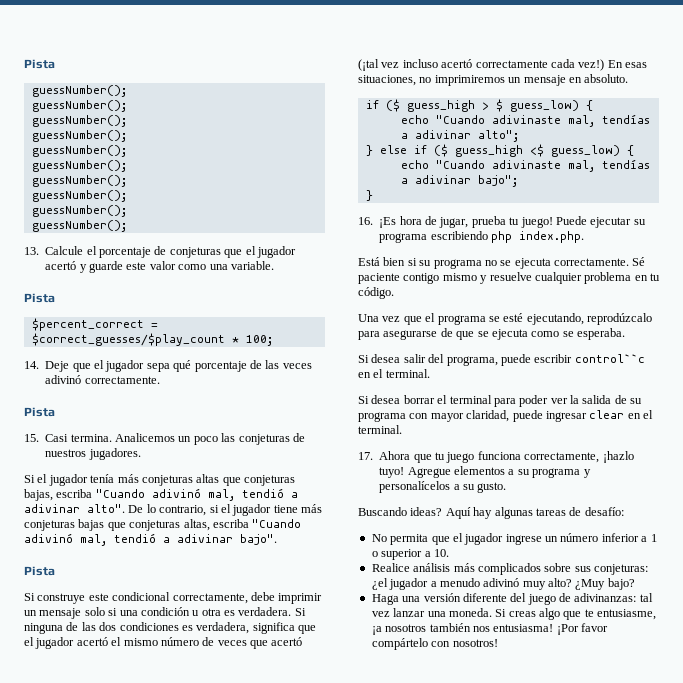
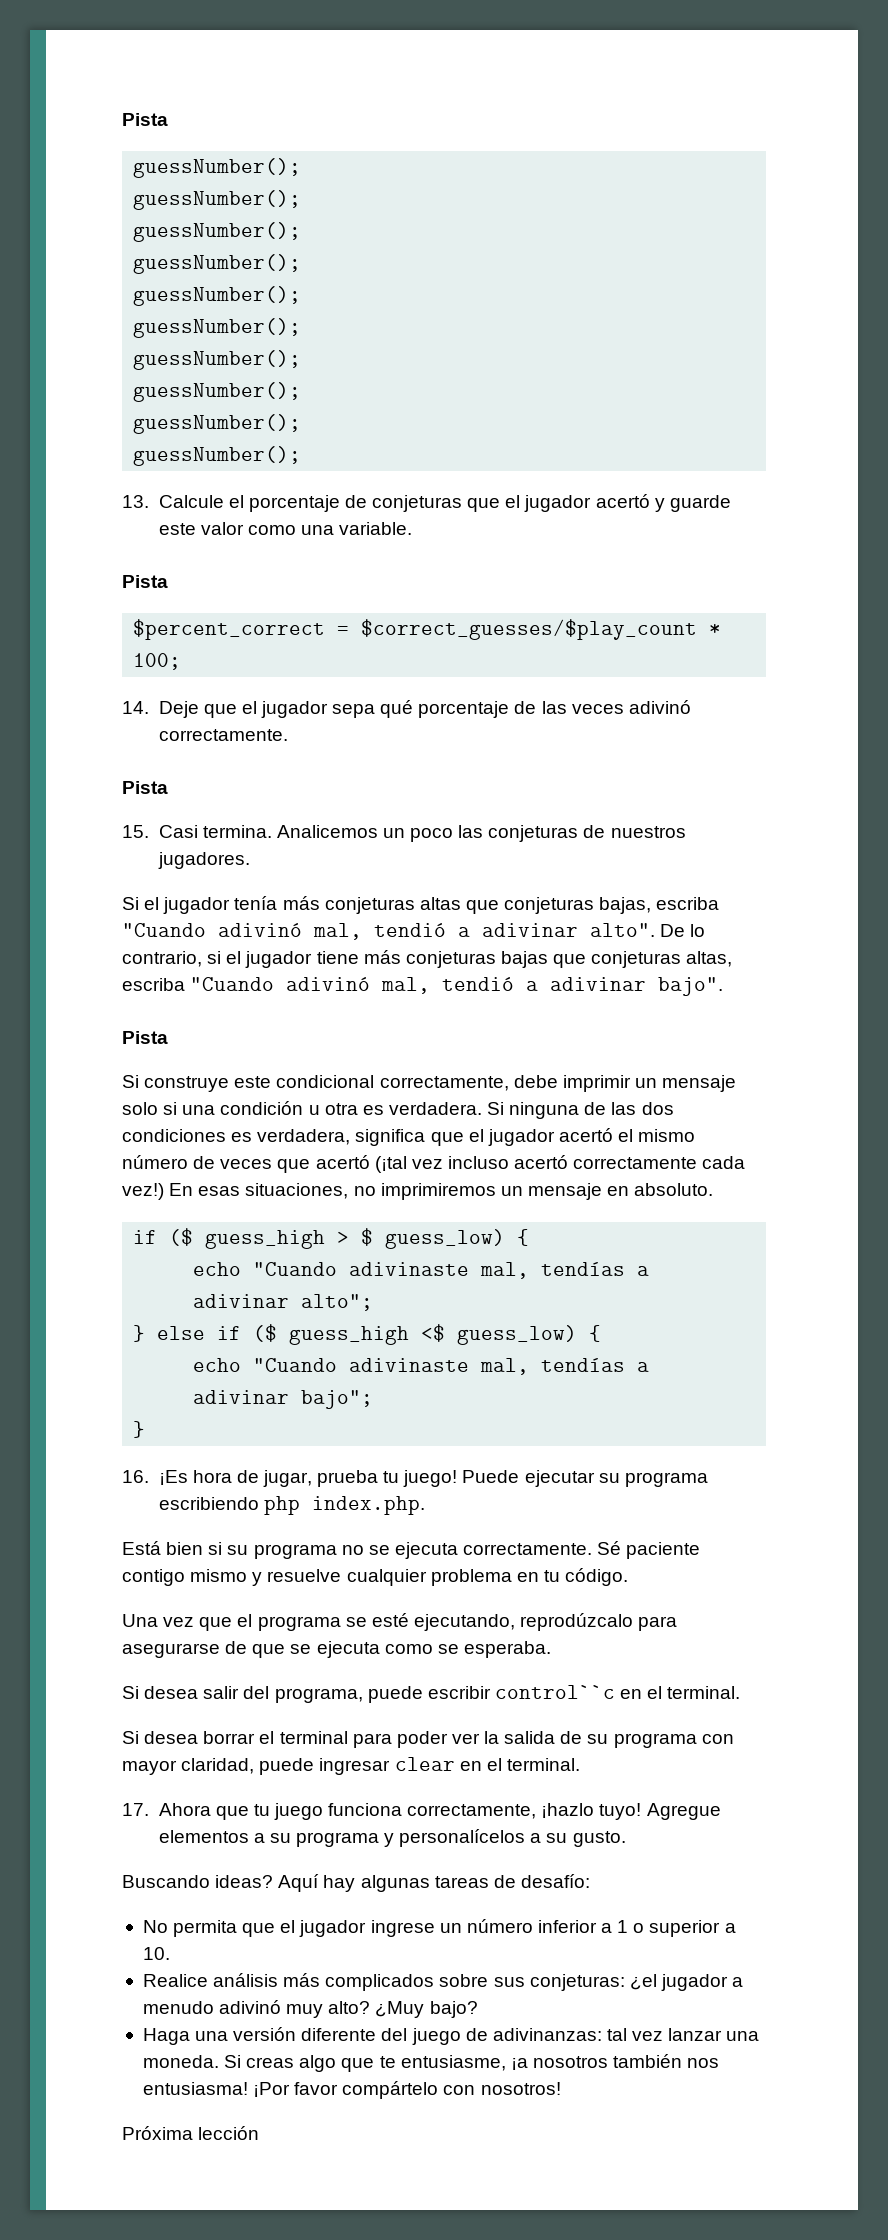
(498, 643) none -> [122,2126,260,2140] // Próxima lección

